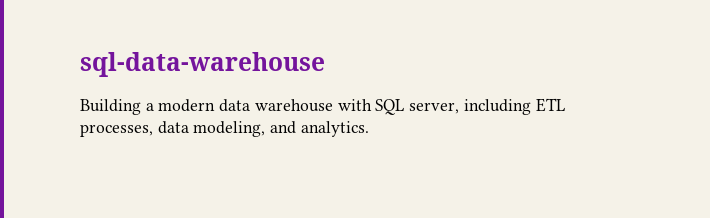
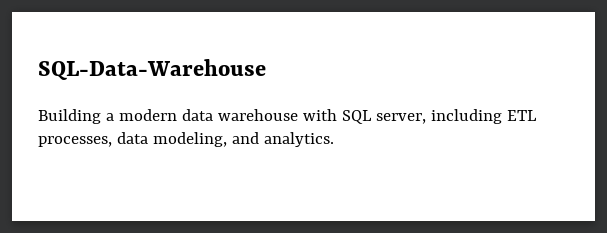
[80,52,325,77] sql-data-warehouse -> [38,59,266,80] SQL-Data-Warehouse

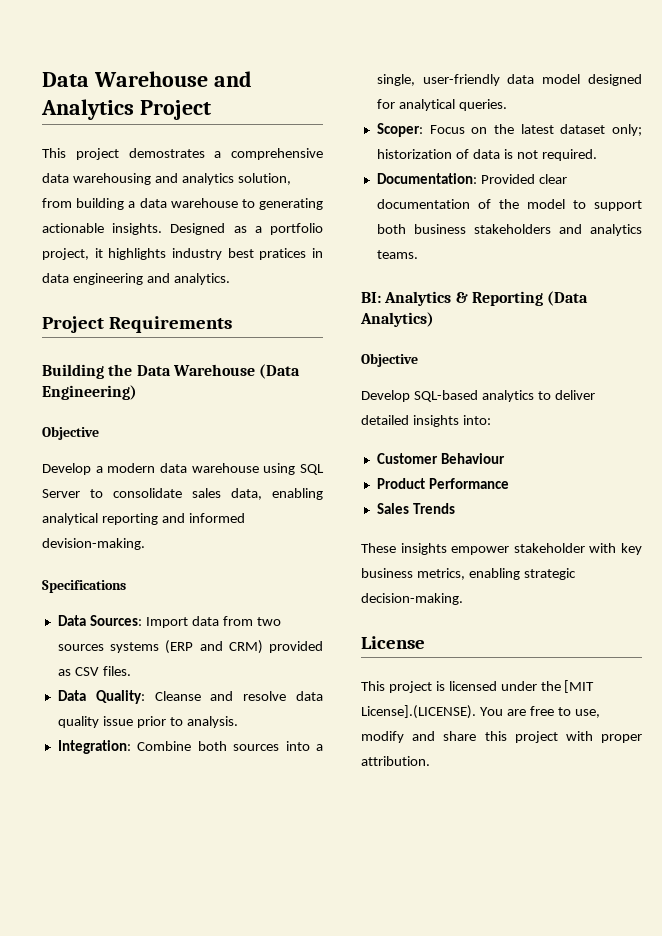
[38,59,266,80] [38,109,537,124] [38,132,334,147] SQL-Data-Warehouse // Building a modern data warehouse with SQL server, including ETL processes, data modeling, and analytics. -> [42,71,252,87] [41,99,211,120] [42,148,323,160] [42,173,291,185] [42,198,323,210] [42,223,323,235] [42,248,323,260] [42,273,230,285] [42,316,232,333] [42,364,301,379] [42,385,137,400] [42,426,99,440] [42,463,324,475] [42,488,323,500] [42,513,245,525] [42,538,145,550] [42,580,126,593] [57,615,281,628] [57,640,323,654] [57,666,131,676] [57,690,323,704] [57,716,238,728] [57,740,324,754] [376,74,642,86] [376,99,507,111] [376,123,642,137] [376,149,597,161] [376,173,567,184] [376,199,642,211] [376,224,642,236] [376,250,418,259] [361,291,589,306] [360,312,434,327] [361,353,418,367] [361,390,595,402] [361,415,491,427] [376,453,505,464] [376,478,509,489] [376,503,455,514] [361,543,642,555] [361,568,576,580] [361,593,463,605] [361,636,425,649] [361,680,595,693] [361,705,600,719] [361,731,642,743] [361,756,430,766] Data Warehouse and Analytics Project // This project demostrates a comprehensive data warehousing and analytics solution, from building a data warehouse to generating actionable insights. Designed as a portfolio project, it highlights industry best pratices in data engineering and analytics. // Project Requirements // Building the Data Warehouse (Data Engineering) // Objective // Develop a modern data warehouse using SQL Server to consolidate sales data, enabling analytical reporting and informed devision-making. // Specifications // Data Sources: Import data from two sources systems (ERP and CRM) provided as CSV files. // Data Quality: Cleanse and resolve data quality issue prior to analysis. // Integration: Combine both sources into a single, user-friendly data model designed for analytical queries. // Scoper: Focus on the latest dataset only; historization of data is not required. // Documentation: Provided clear documentation of the model to support both business stakeholders and analytics teams. // BI: Analytics & Reporting (Data Analytics) // Objective // Develop SQL-based analytics to deliver detailed insights into: // Customer Behaviour // Product Performance // Sales Trends // These insights empower stakeholder with key business metrics, enabling strategic decision-making. // License // This project is licensed under the [MIT License].(LICENSE). You are free to use, modify and share this project with proper attribution.

